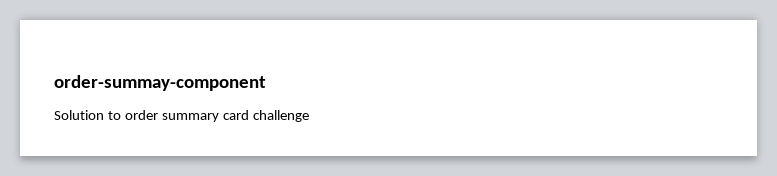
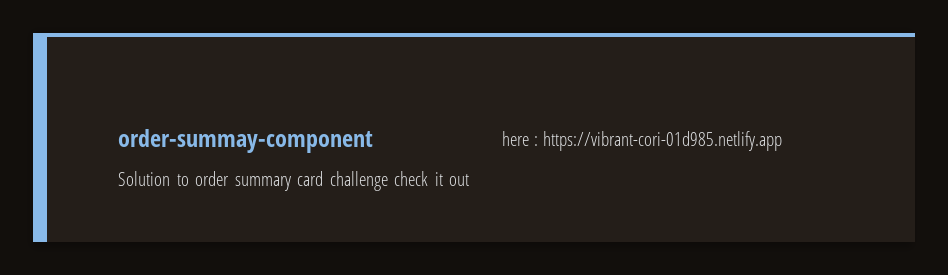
(309, 116) none -> [394,171,469,186] [502,131,782,151] check it out here : https://vibrant-cori-01d985.netlify.app

